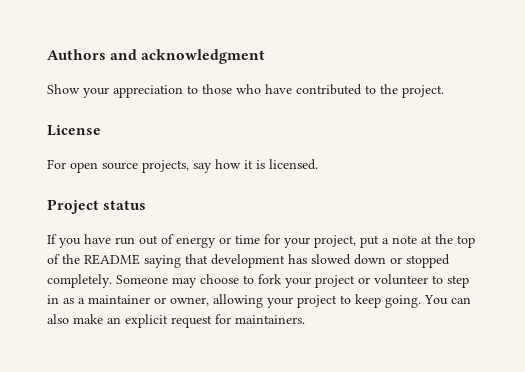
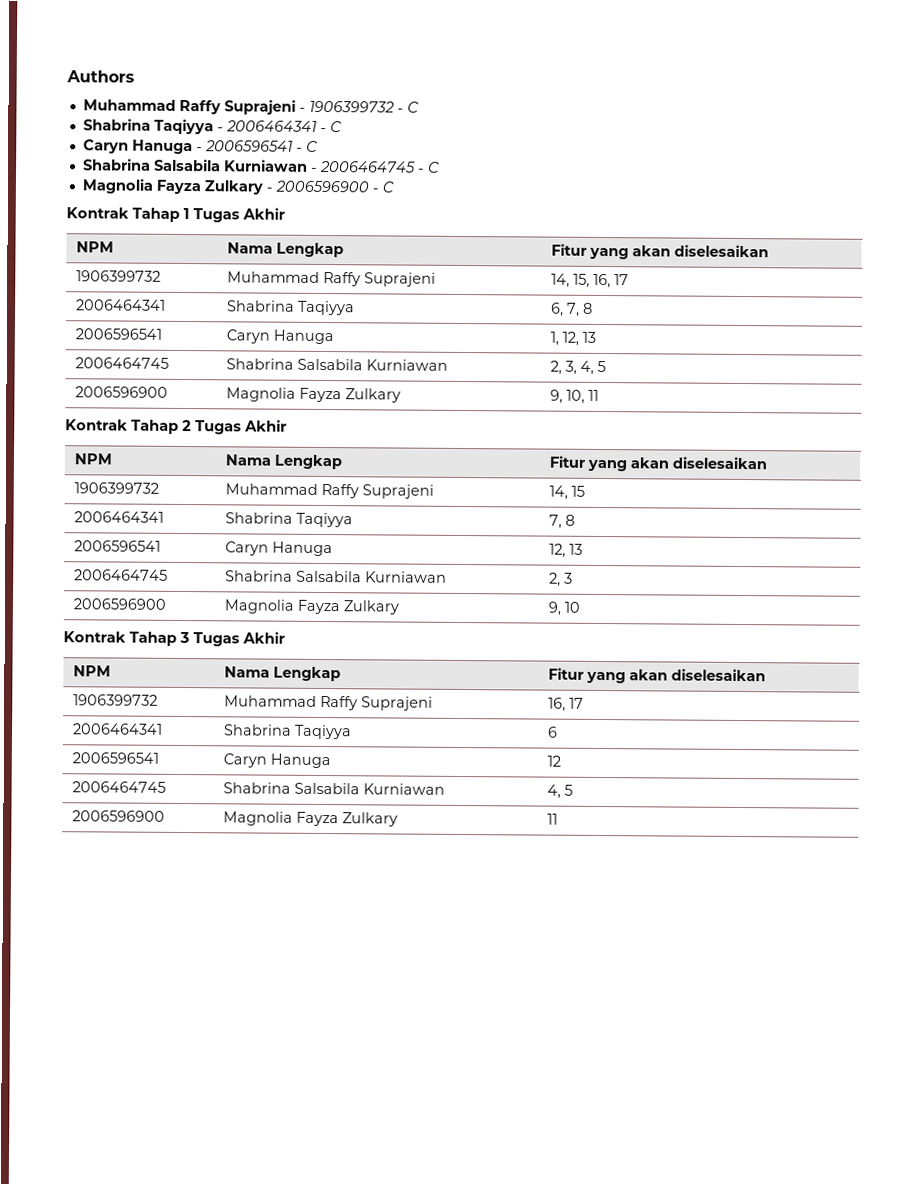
[110,49,266,64] [47,84,444,98] [47,125,101,136] [47,159,318,173] [47,199,147,214] [47,234,475,248] [47,254,450,268] [47,274,469,288] [47,294,471,308] [47,314,305,328] and acknowledgment // Show your appreciation to those who have contributed to the project. // License // For open source projects, say how it is licensed. // Project status // If you have run out of energy or time for your project, put a note at the top of the README saying that development has slowed down or stopped completely. Someone may choose to fork your project or volunteer to step in as a maintainer or owner, allowing your project to keep going. You can also make an explicit request for maintainers. -> [82,99,419,115] [82,118,342,135] [82,139,318,155] [82,158,440,173] [81,178,394,195] [66,207,285,223] [76,241,115,253] [227,242,345,258] [551,243,770,260] [76,270,162,282] [227,271,437,287] [551,273,630,289] [76,299,167,311] [227,300,356,316] [550,302,594,317] [75,328,163,340] [226,329,335,345] [550,331,597,346] [75,357,170,369] [226,358,449,371] [550,360,607,375] [75,386,169,398] [226,387,402,403] [550,389,600,404] [65,419,287,435] [74,453,114,465] [225,454,344,470] [549,455,768,472] [74,482,160,494] [225,483,435,499] [549,485,586,500] [74,511,165,523] [225,512,354,528] [549,514,576,529] [74,540,162,552] [225,541,334,557] [549,543,584,558] [74,569,169,581] [225,570,448,583] [549,572,574,587] [73,598,167,610] [224,599,400,615] [548,601,581,616] [63,631,285,647] [73,665,112,677] [224,666,342,682] [548,667,767,684] [73,694,159,706] [224,695,434,711] [548,697,585,712] [72,723,164,735] [223,724,353,740] [547,726,559,738] [72,752,160,764] [223,753,332,769] [547,755,562,767] [72,781,167,793] [223,782,446,795] [547,784,574,799] [72,810,166,822] [223,811,399,827] [547,813,559,825] // Muhammad Raffy Suprajeni - 1906399732 - C // Shabrina Taqiyya - 2006464341 - C // Caryn Hanuga - 2006596541 - C // Shabrina Salsabila Kurniawan - 2006464745 - C // Magnolia Fayza Zulkary - 2006596900 - C // Kontrak Tahap 1 Tugas Akhir // NPM | Nama Lengkap | Fitur yang akan diselesaikan // 1906399732 | Muhammad Raffy Suprajeni | 14, 15, 16, 17 // 2006464341 | Shabrina Taqiyya | 6, 7, 8 // 2006596541 | Caryn Hanuga | 1, 12, 13 // 2006464745 | Shabrina Salsabila Kurniawan | 2, 3, 4, 5 // 2006596900 | Magnolia Fayza Zulkary | 9, 10, 11 // Kontrak Tahap 2 Tugas Akhir // NPM | Nama Lengkap | Fitur yang akan diselesaikan // 1906399732 | Muhammad Raffy Suprajeni | 14, 15 // 2006464341 | Shabrina Taqiyya | 7, 8 // 2006596541 | Caryn Hanuga | 12, 13 // 2006464745 | Shabrina Salsabila Kurniawan | 2, 3 // 2006596900 | Magnolia Fayza Zulkary | 9, 10 // Kontrak Tahap 3 Tugas Akhir // NPM | Nama Lengkap | Fitur yang akan diselesaikan // 1906399732 | Muhammad Raffy Suprajeni | 16, 17 // 2006464341 | Shabrina Taqiyya | 6 // 2006596541 | Caryn Hanuga | 12 // 2006464745 | Shabrina Salsabila Kurniawan | 4, 5 // 2006596900 | Magnolia Fayza Zulkary | 11

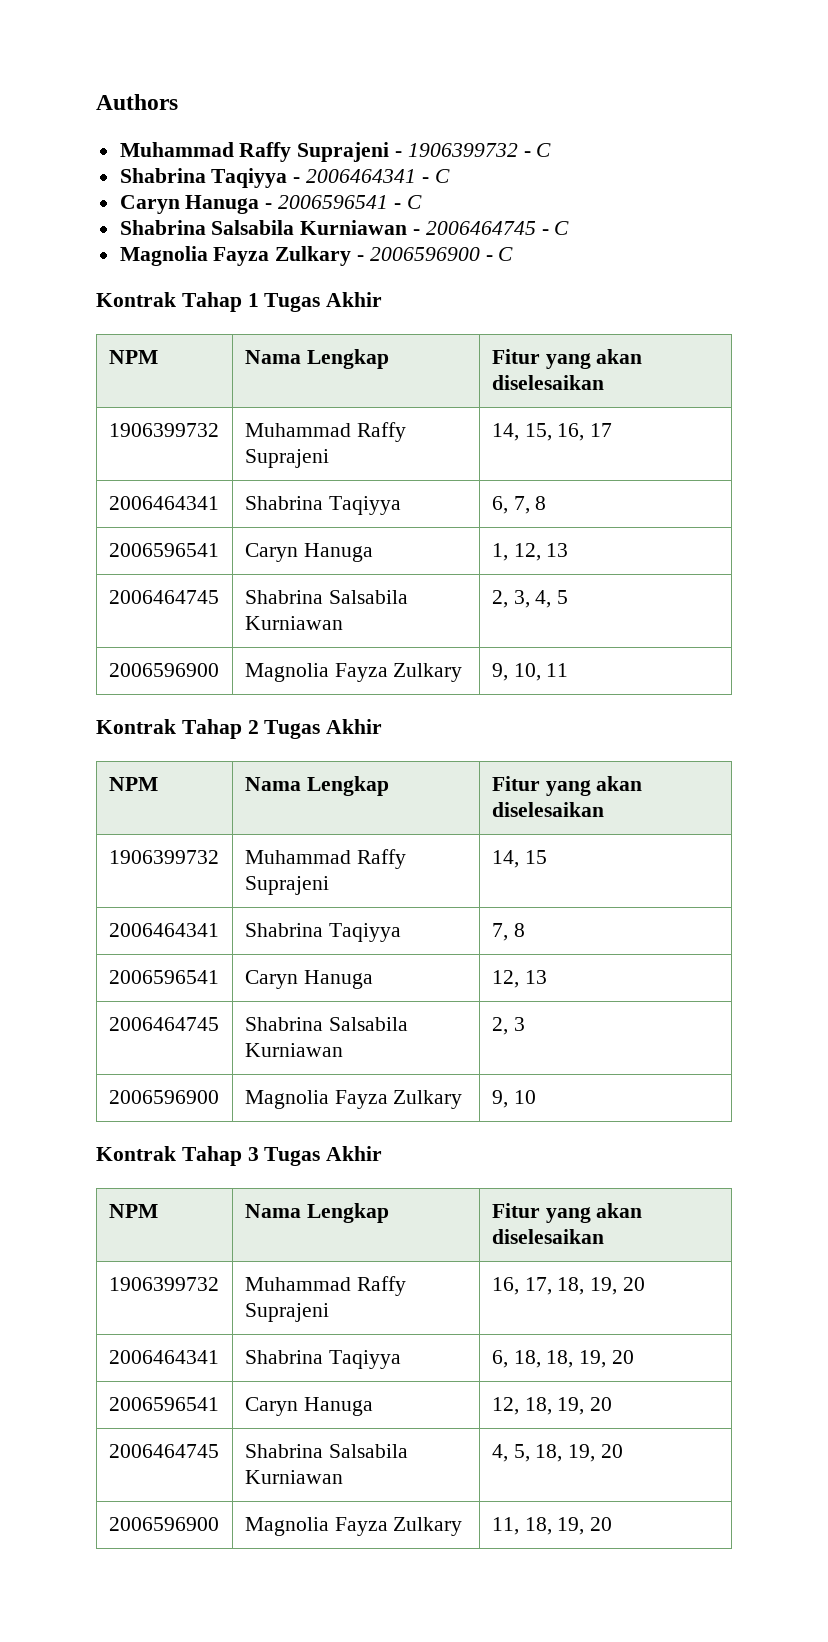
[569,697,585,709] [72,723,164,735] [223,724,353,740] [547,726,559,738] [72,752,160,764] [223,753,332,769] [547,755,562,767] 17 // 2006464341 | Shabrina Taqiyya | 6 // 2006596541 | Caryn Hanuga | 12 -> [524,1277,646,1295] [108,1350,219,1364] [244,1350,401,1369] [491,1350,635,1368] [108,1397,219,1411] [244,1397,373,1416] [491,1397,613,1415] 17, 18, 19, 20 // 2006464341 | Shabrina Taqiyya | 6, 18, 18, 19, 20 // 2006596541 | Caryn Hanuga | 12, 18, 19, 20
[564,784,574,796] [72,810,166,822] [223,811,399,827] [547,813,559,825] 5 // 2006596900 | Magnolia Fayza Zulkary | 11 -> [513,1444,624,1462] [108,1517,219,1531] [244,1517,463,1536] [491,1517,613,1535] 5, 18, 19, 20 // 2006596900 | Magnolia Fayza Zulkary | 11, 18, 19, 20

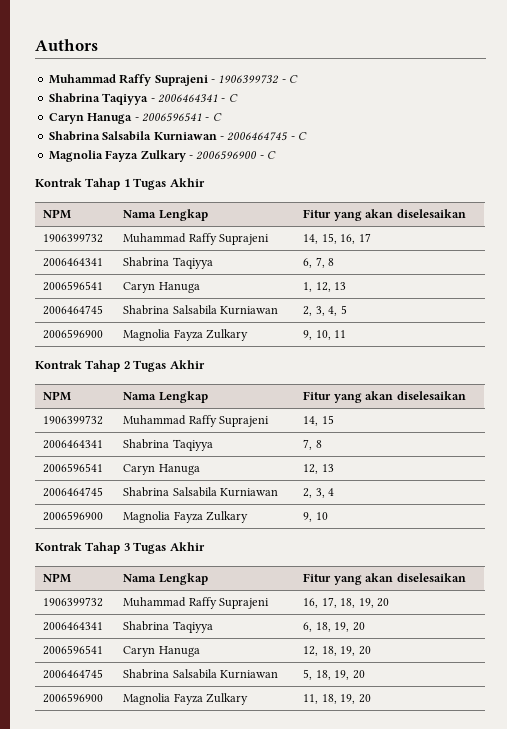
[513,1017,525,1031] 3 -> [315,488,335,498] 3, 4
[546,1350,574,1368] 18, -> (331, 627) none
[491,1444,508,1462] 4, -> (279, 674) none

